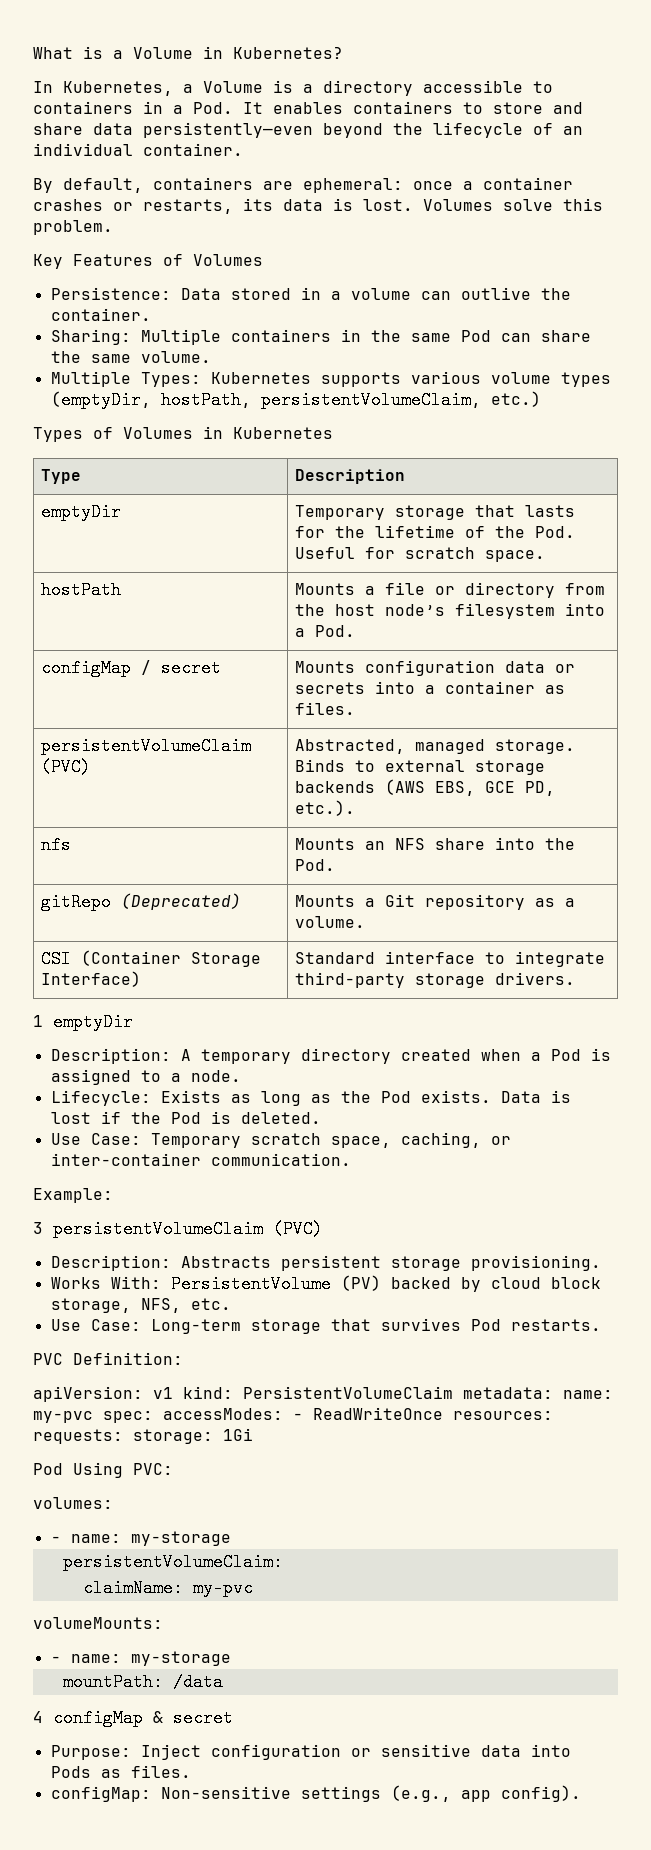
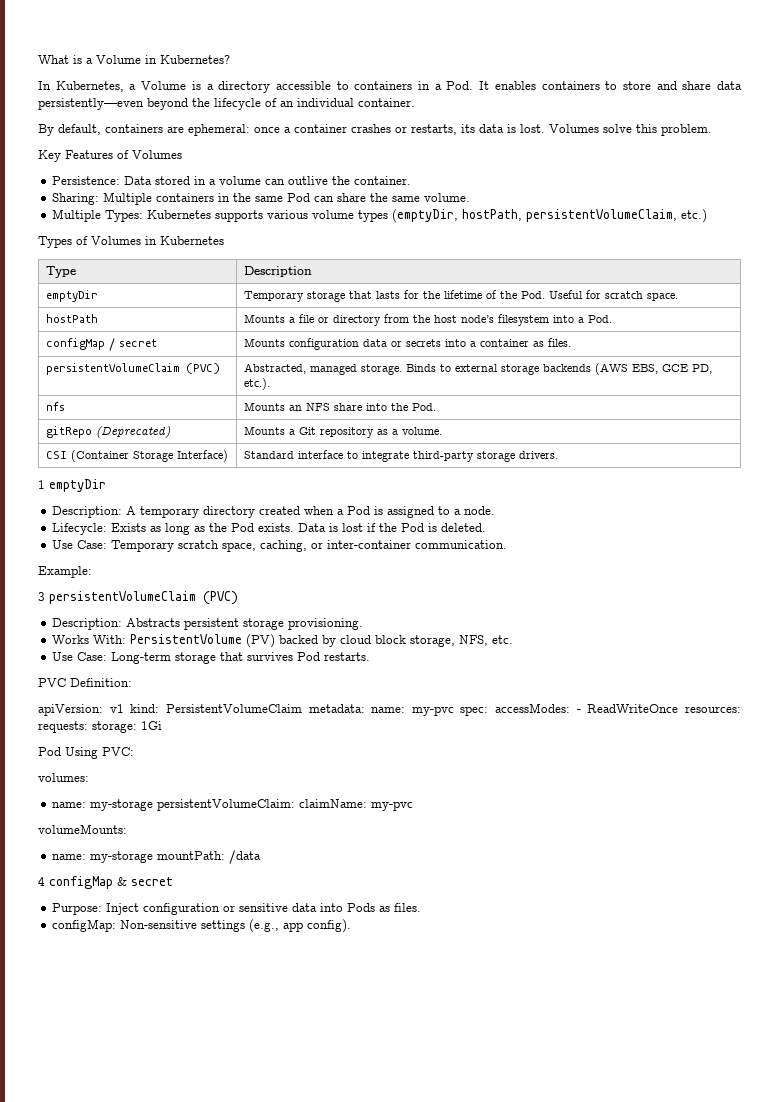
[50,1531,231,1546] - name: my-storage // -> [52,799,154,811] name: my-storage
(283, 1562) // -> (296, 805) none
[50,1651,231,1666] - name: my-storage // -> [52,851,154,863] name: my-storage

